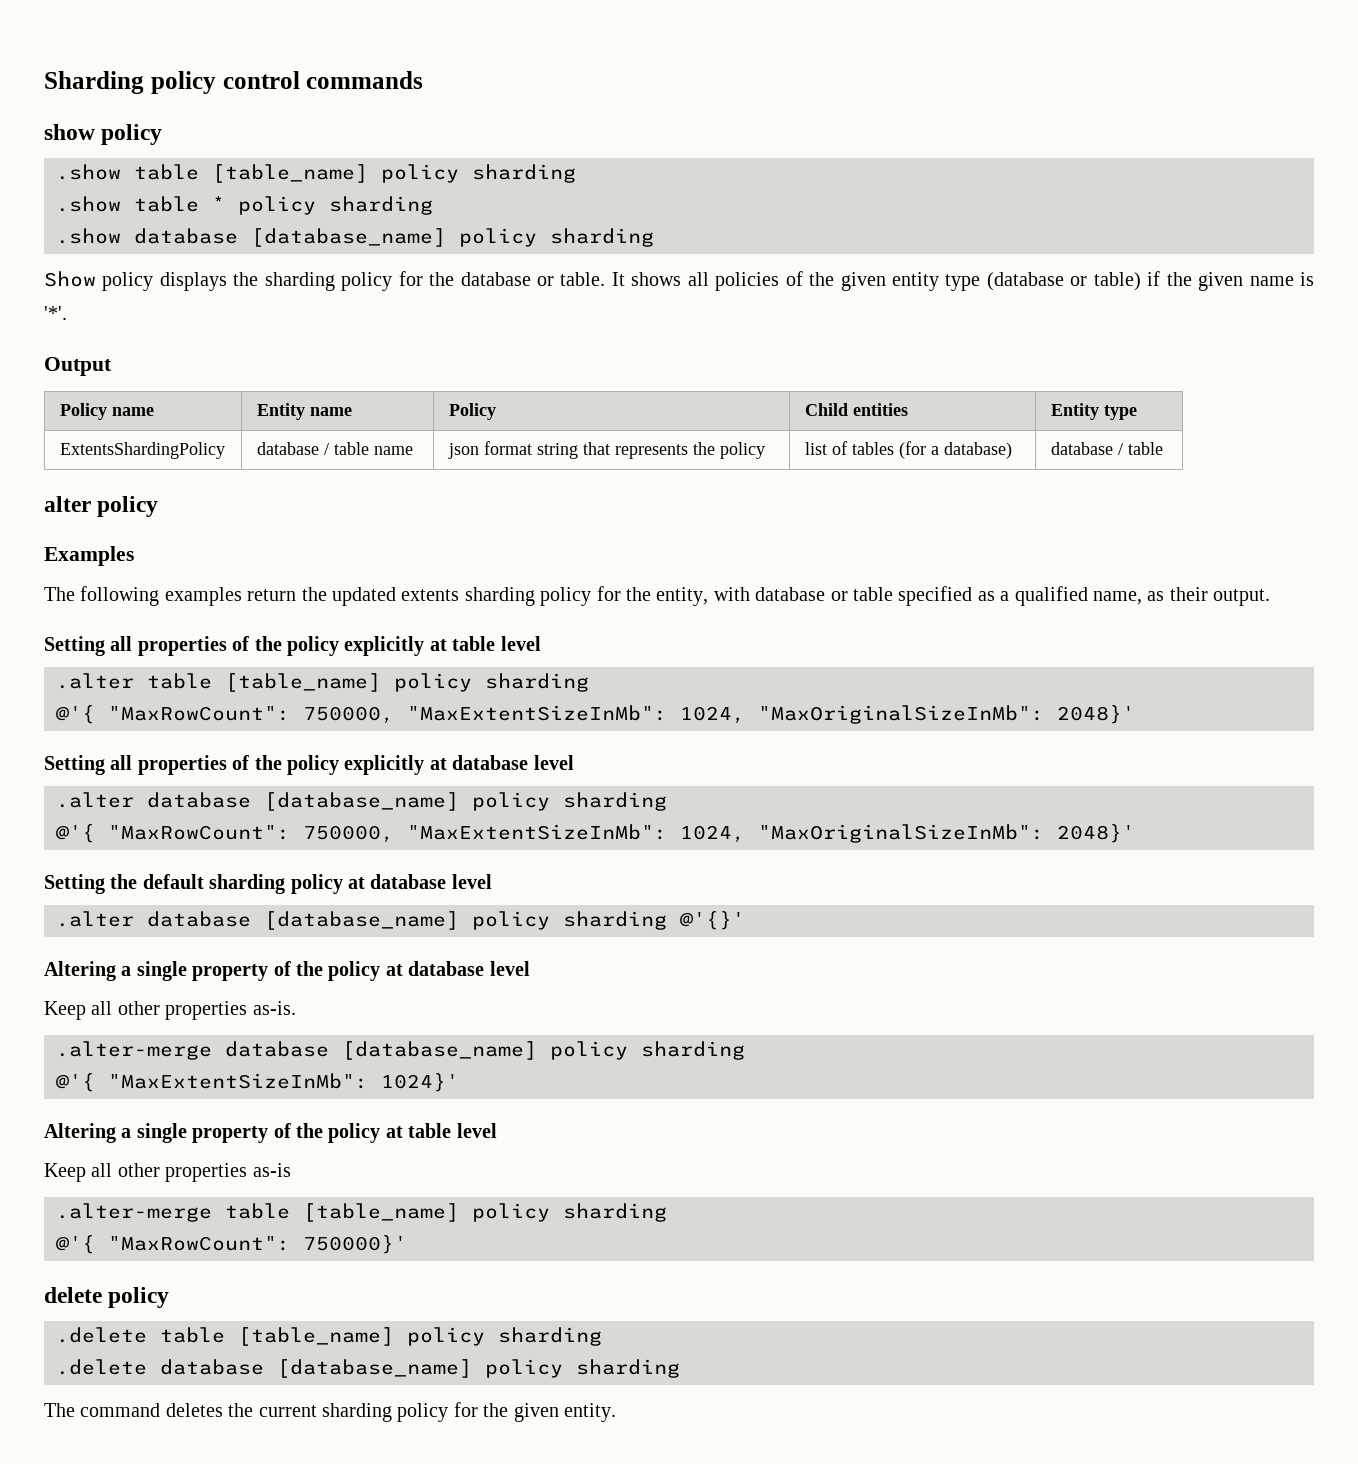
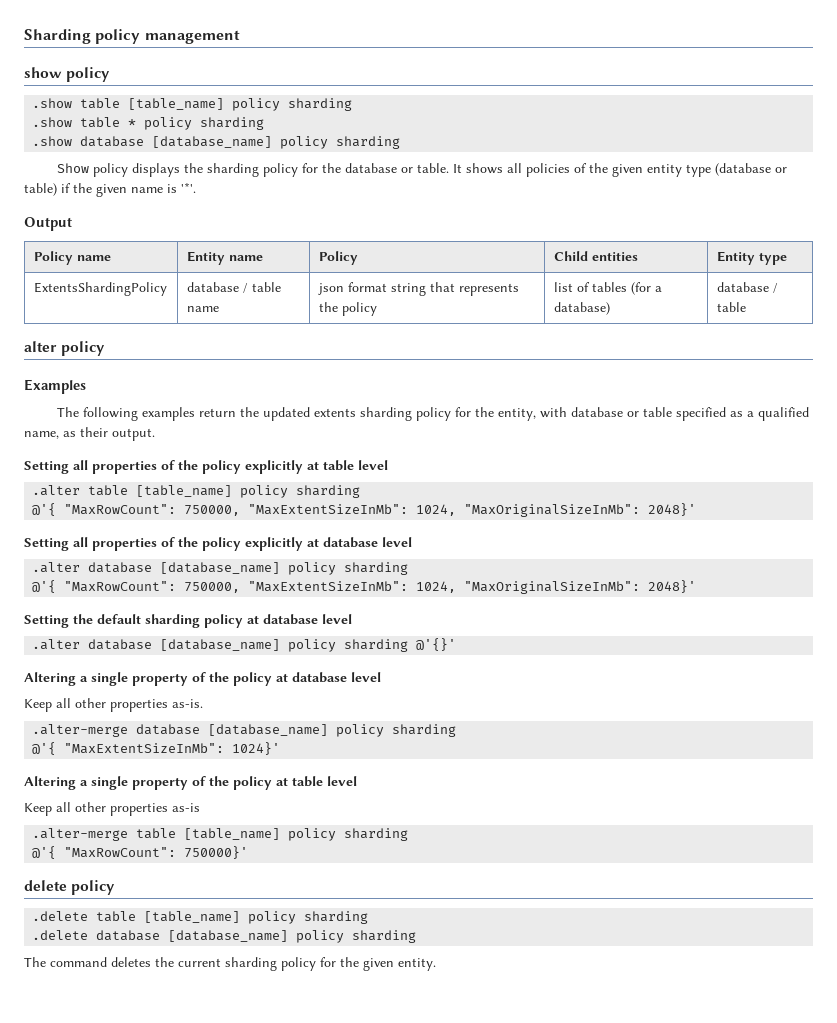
[222,71,424,89] control commands -> [144,30,240,44] management

